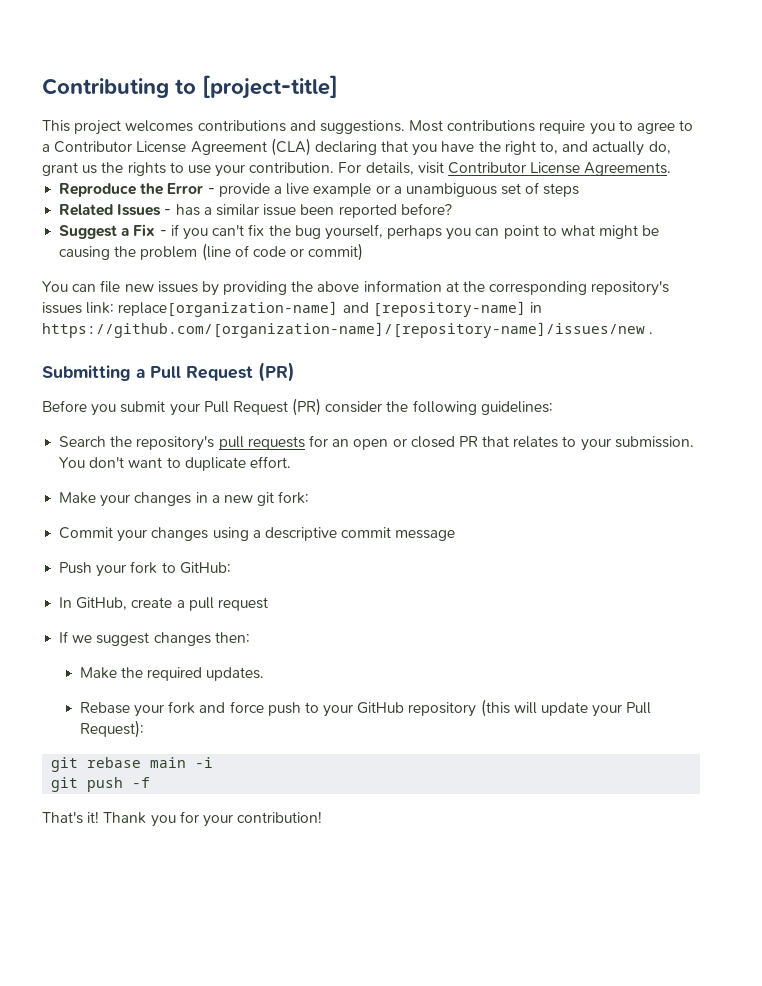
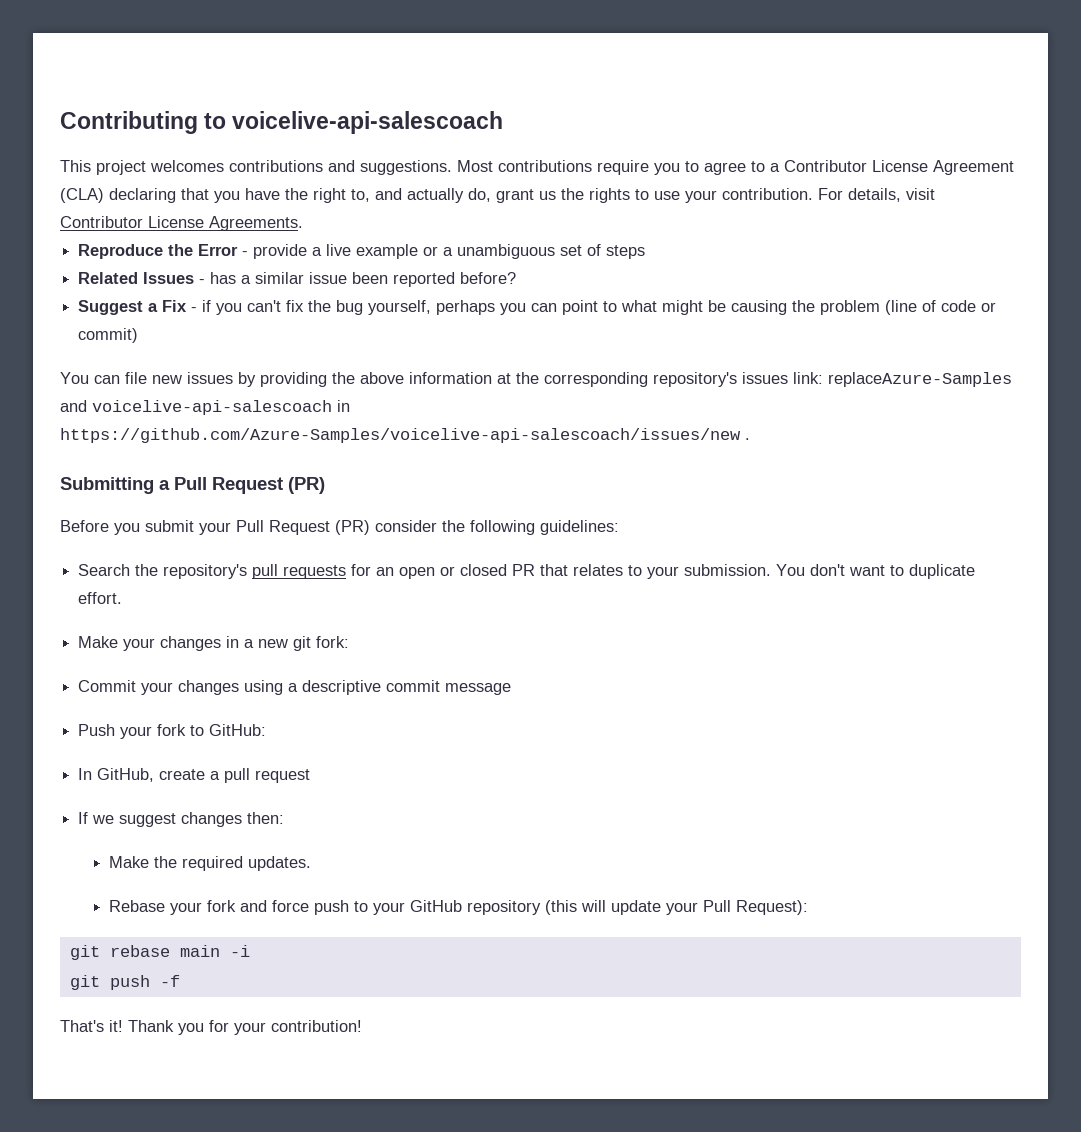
[202,75,338,99] [project-title] -> [232,111,504,134] voicelive-api-salescoach
[118,301,542,317] [42,322,645,338] replace[organization-name] and [repository-name] in https://github.com/[organization-name]/[repository-name]/issues/new -> [828,372,1012,387] [60,400,350,415] [60,428,741,443] replaceAzure-Samples and voicelive-api-salescoach in https://github.com/Azure-Samples/voicelive-api-salescoach/issues/new

